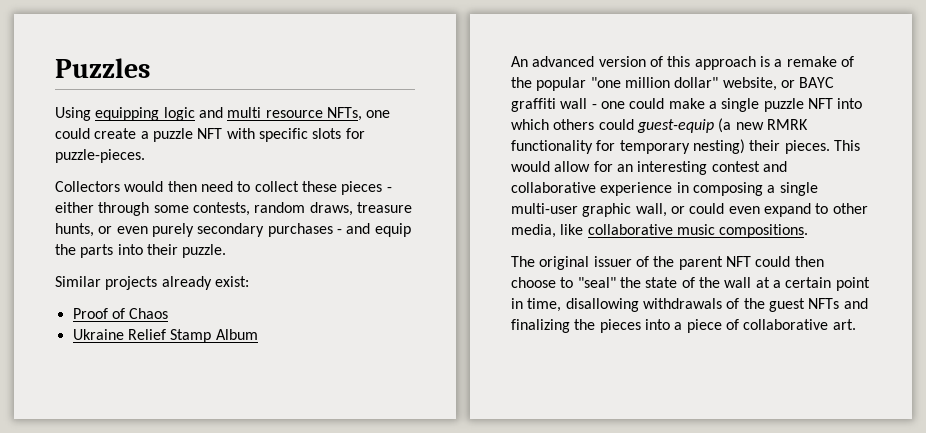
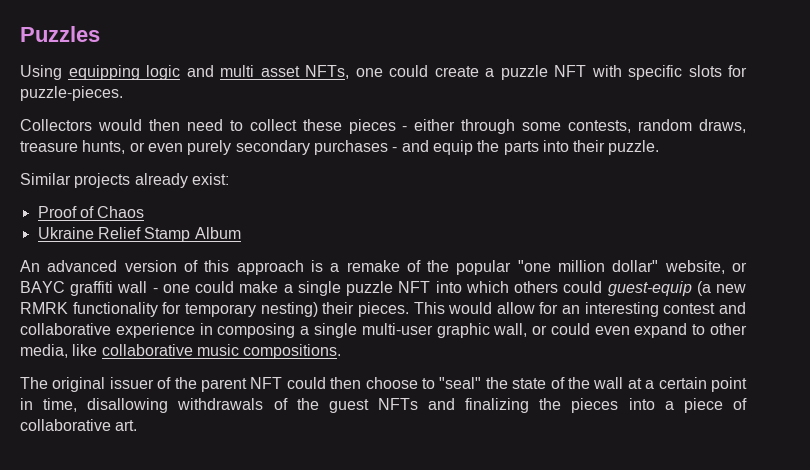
[265,110,323,118] resource -> [260,66,300,77] asset

